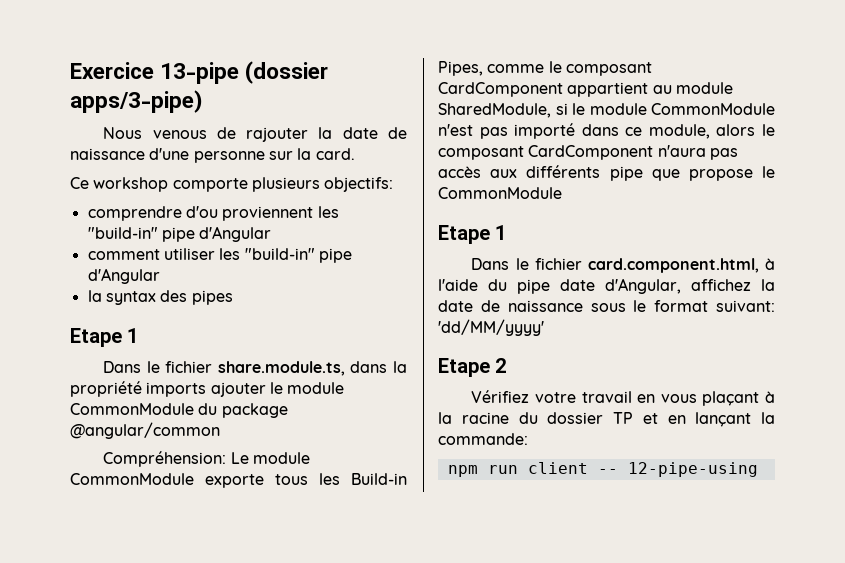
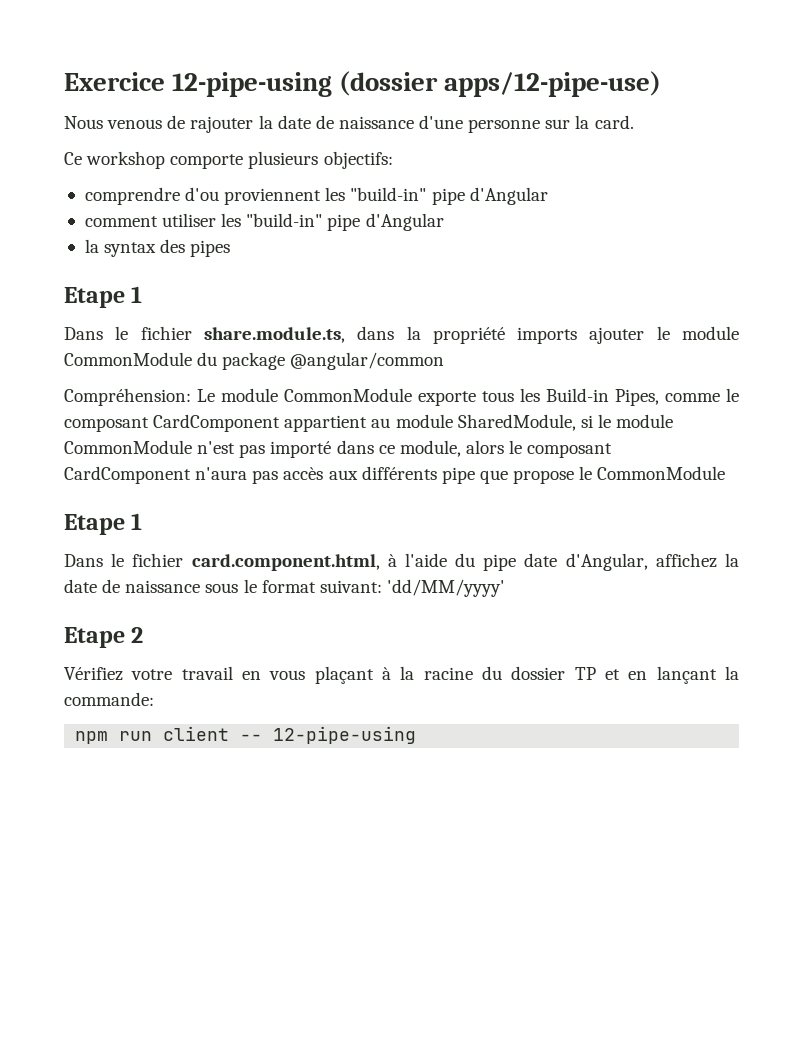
[160,61,329,84] [70,90,203,113] 13-pipe (dossier apps/3-pipe) -> [172,71,662,97] 12-pipe-using (dossier apps/12-pipe-use)

